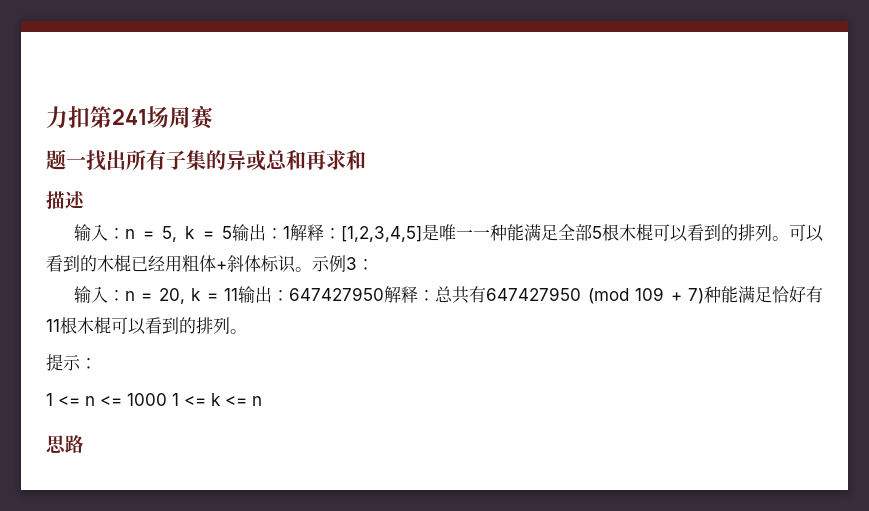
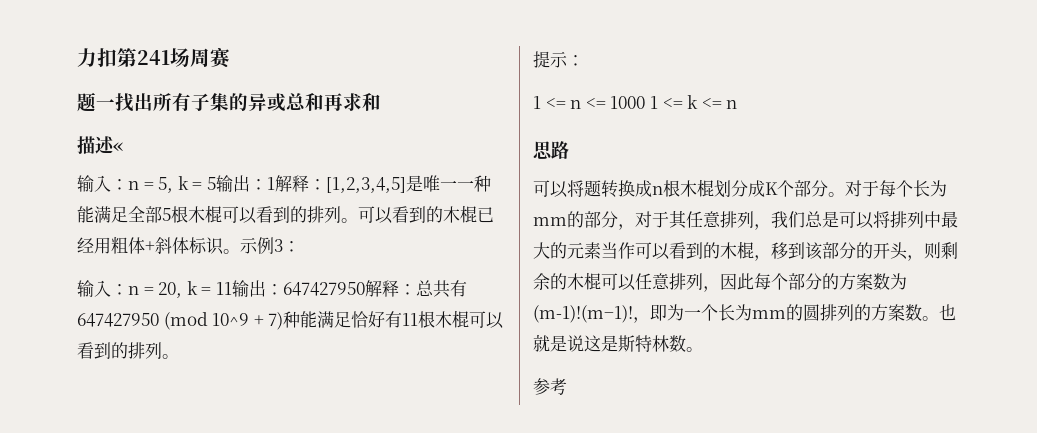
(85, 200) none -> [113,142,124,152] «
[635,287,665,301] 109 -> [212,313,250,326] 10^9
(84, 444) none -> [533,179,947,198] [533,210,958,230] [533,241,958,261] [533,272,907,292] [533,304,956,323] [533,334,703,353] [533,378,567,395] // 可以将题转换成n根木棍划分成K个部分。对于每个长为mm的部分，对于其任意排列，我们总是可以将排列中最大的元素当作可以看到的木棍，移到该部分的开头，则剩余的木棍可以任意排列，因此每个部分的方案数为(m-1)!(m−1)!，即为一个长为mm的圆排列的方案数。也就是说这是斯特林数。 // 参考

